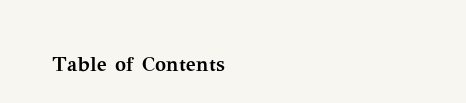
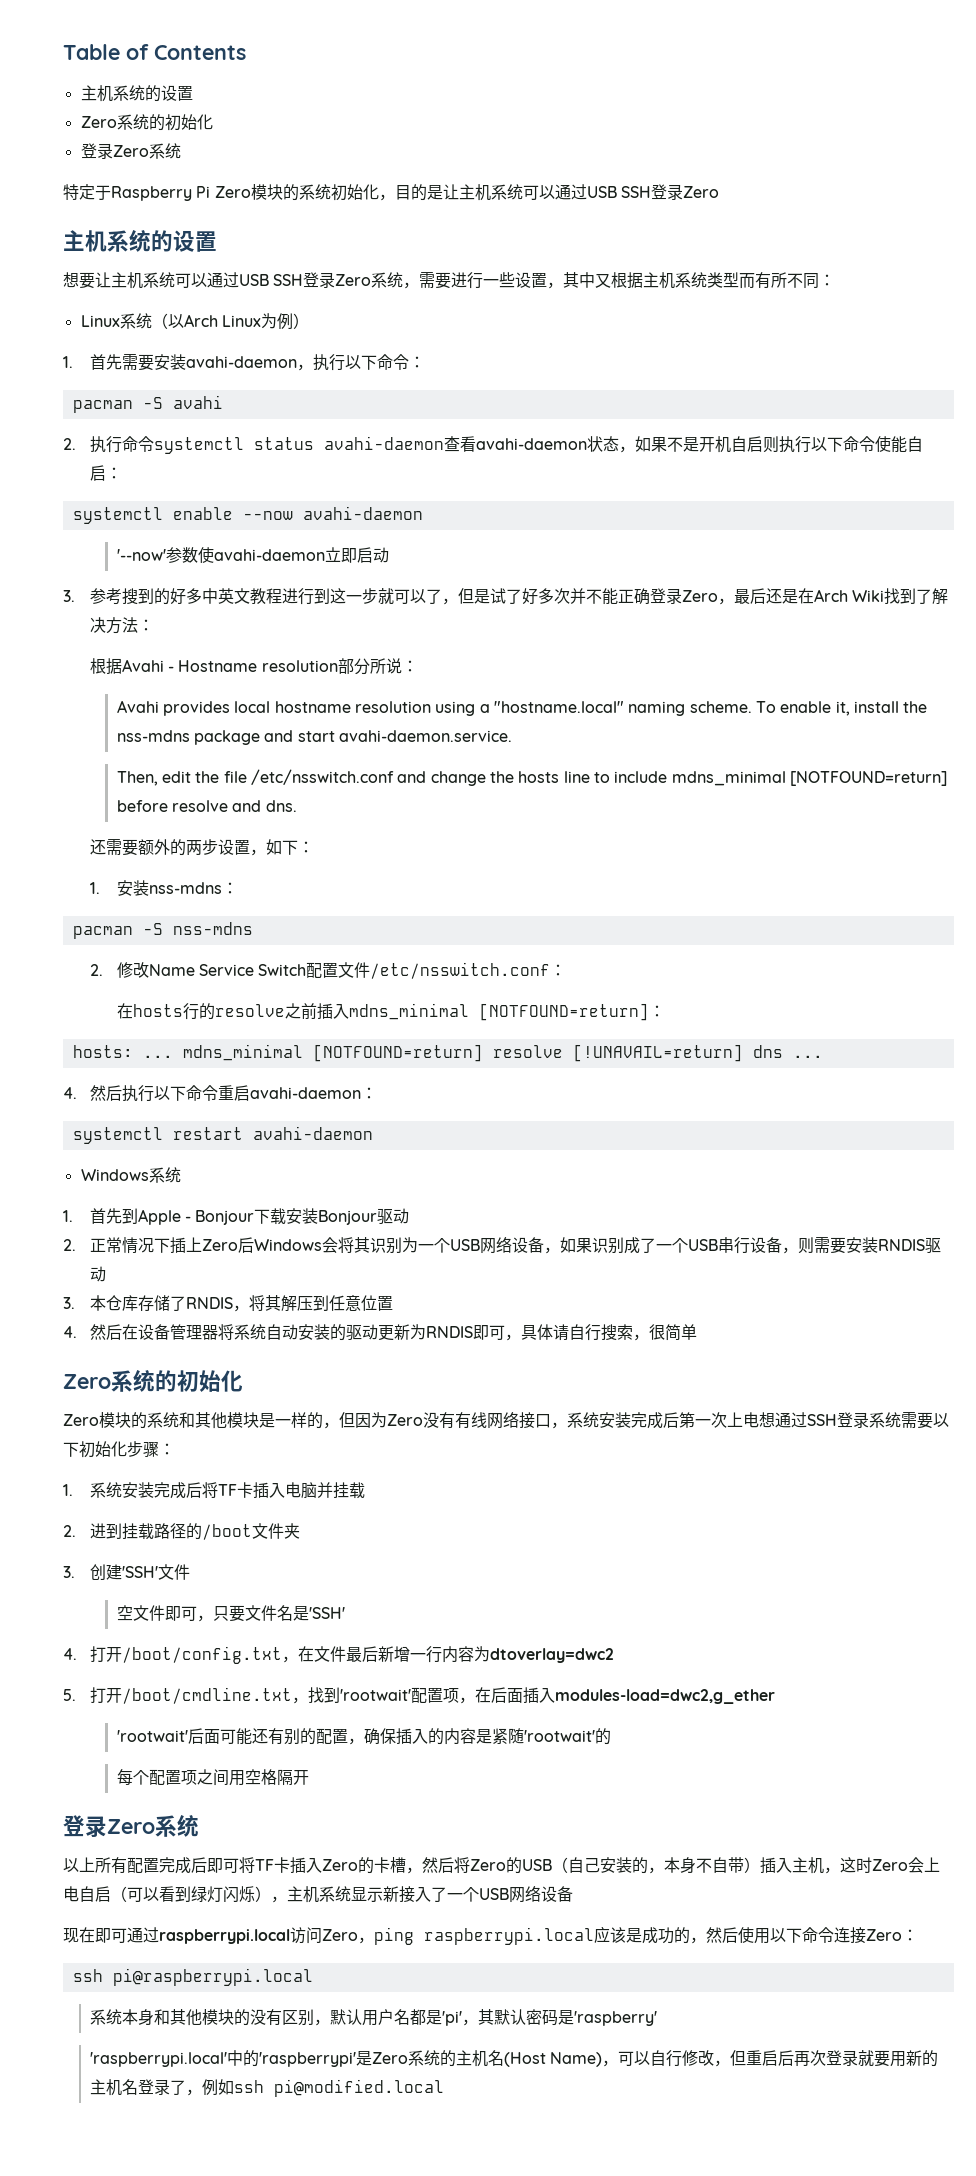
(225, 64) none -> [80,85,193,102] [80,114,213,131] [80,143,181,159] [63,184,719,201] [63,229,217,252] [63,272,836,289] [80,313,309,330] [63,354,425,371] [72,395,223,413] [63,436,923,454] [89,465,122,481] [72,506,423,524] [116,547,389,563] [63,588,949,605] [89,617,154,634] [89,658,418,675] [116,700,928,716] [116,730,512,745] [116,769,947,786] [116,800,297,812] [89,839,314,856] [89,880,238,896] [72,922,253,939] [89,962,567,979] [116,1003,665,1021] [72,1044,823,1062] [63,1085,377,1102] [72,1126,373,1144] [80,1167,181,1183] [63,1208,410,1225] [63,1236,941,1254] [89,1266,106,1282] [63,1295,393,1312] [63,1324,697,1341] [63,1369,243,1392] [63,1411,949,1429] [63,1441,175,1458] [63,1482,365,1499] [63,1523,300,1540] [63,1564,190,1581] [116,1605,345,1622] [63,1646,614,1664] [63,1687,775,1704] [116,1728,611,1745] [116,1769,309,1786] [63,1814,199,1838] [63,1857,940,1874] [63,1885,573,1903] [63,1926,918,1945] [72,1968,313,1986] [89,2009,657,2026] [89,2050,939,2067] [89,2079,444,2097] // 主机系统的设置 // Zero系统的初始化 // 登录Zero系统 // 特定于Raspberry Pi Zero模块的系统初始化，目的是让主机系统可以通过USB SSH登录Zero // 主机系统的设置 // 想要让主机系统可以通过USB SSH登录Zero系统，需要进行一些设置，其中又根据主机系统类型而有所不同： // Linux系统（以Arch Linux为例） // 1.首先需要安装avahi-daemon，执行以下命令： // pacman -S avahi // 2.执行命令systemctl status avahi-daemon查看avahi-daemon状态，如果不是开机自启则执行以下命令使能自启： // systemctl enable --now avahi-daemon // '--now'参数使avahi-daemon立即启动 // 3.参考搜到的好多中英文教程进行到这一步就可以了，但是试了好多次并不能正确登录Zero，最后还是在Arch Wiki找到了解决方法： // 根据Avahi - Hostname resolution部分所说： // Avahi provides local hostname resolution using a "hostname.local" naming scheme. To enable it, install the nss-mdns package and start avahi-daemon.service. // Then, edit the file /etc/nsswitch.conf and change the hosts line to include mdns_minimal [NOTFOUND=return] before resolve and dns. // 还需要额外的两步设置，如下： // 1.安装nss-mdns： // pacman -S nss-mdns // 2.修改Name Service Switch配置文件/etc/nsswitch.conf： // 在hosts行的resolve之前插入mdns_minimal [NOTFOUND=return]： // hosts: ... mdns_minimal [NOTFOUND=return] resolve [!UNAVAIL=return] dns ... // 4.然后执行以下命令重启avahi-daemon： // systemctl restart avahi-daemon // Windows系统 // 1.首先到Apple - Bonjour下载安装Bonjour驱动 // 2.正常情况下插上Zero后Windows会将其识别为一个USB网络设备，如果识别成了一个USB串行设备，则需要安装RNDIS驱动 // 3.本仓库存储了RNDIS，将其解压到任意位置 // 4.然后在设备管理器将系统自动安装的驱动更新为RNDIS即可，具体请自行搜索，很简单 // Zero系统的初始化 // Zero模块的系统和其他模块是一样的，但因为Zero没有有线网络接口，系统安装完成后第一次上电想通过SSH登录系统需要以下初始化步骤： // 1.系统安装完成后将TF卡插入电脑并挂载 // 2.进到挂载路径的/boot文件夹 // 3.创建'SSH'文件 // 空文件即可，只要文件名是'SSH' // 4.打开/boot/config.txt，在文件最后新增一行内容为dtoverlay=dwc2 // 5.打开/boot/cmdline.txt，找到'rootwait'配置项，在后面插入modules-load=dwc2,g_ether // 'rootwait'后面可能还有别的配置，确保插入的内容是紧随'rootwait'的 // 每个配置项之间用空格隔开 // 登录Zero系统 // 以上所有配置完成后即可将TF卡插入Zero的卡槽，然后将Zero的USB（自己安装的，本身不自带）插入主机，这时Zero会上电自启（可以看到绿灯闪烁），主机系统显示新接入了一个USB网络设备 // 现在即可通过raspberrypi.local访问Zero，ping raspberrypi.local应该是成功的，然后使用以下命令连接Zero： // ssh pi@raspberrypi.local // 系统本身和其他模块的没有区别，默认用户名都是'pi'，其默认密码是'raspberry' // 'raspberrypi.local'中的'raspberrypi'是Zero系统的主机名(Host Name)，可以自行修改，但重启后再次登录就要用新的主机名登录了，例如ssh pi@modified.local

